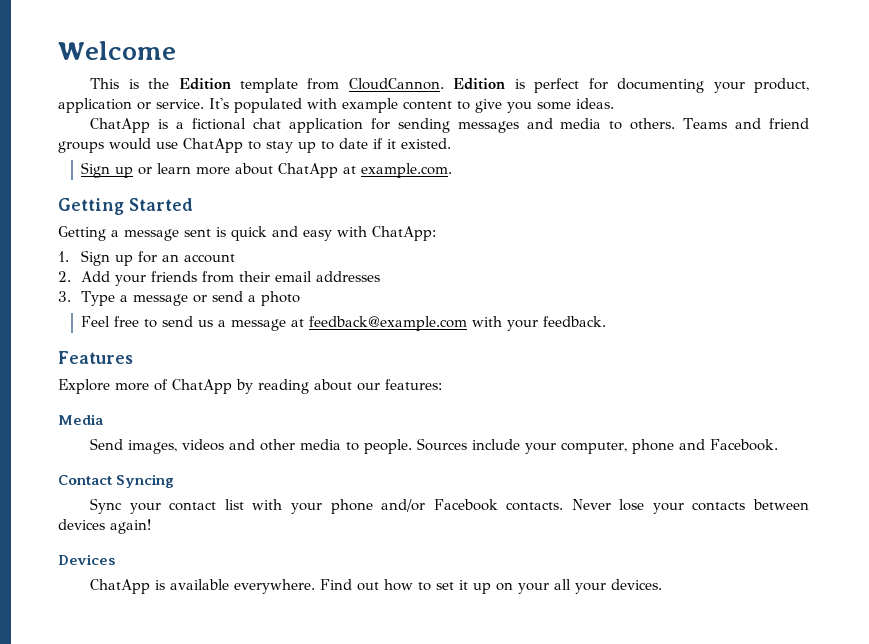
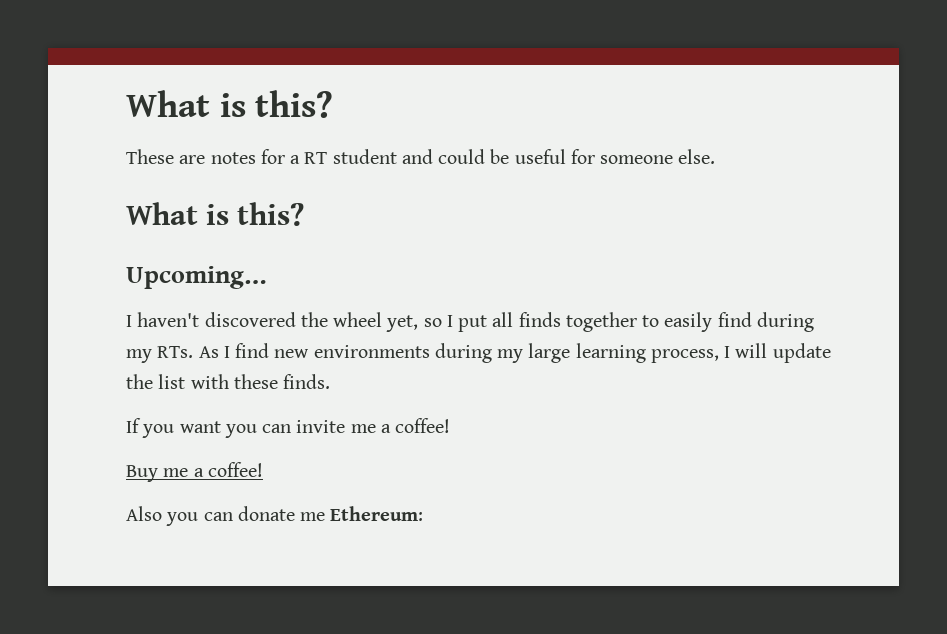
[58,41,176,60] [90,78,810,93] [58,98,614,113] [90,118,809,133] [58,138,451,153] [81,162,453,178] [58,198,193,215] [58,226,436,241] [58,250,236,266] [58,271,381,286] [58,291,301,306] [81,316,607,331] [58,351,133,364] [58,379,442,394] [58,414,103,425] [90,438,779,454] [58,474,175,488] [90,498,809,514] [58,519,151,534] [58,554,115,565] [90,579,663,594] Welcome // This is the Edition template from CloudCannon. Edition is perfect for documenting your product, application or service. It's populated with example content to give you some ideas. // ChatApp is a fictional chat application for sending messages and media to others. Teams and friend groups would use ChatApp to stay up to date if it existed. // Sign up or learn more about ChatApp at example.com. // Getting Started // Getting a message sent is quick and easy with ChatApp: // 1. Sign up for an account // 2. Add your friends from their email addresses // 3. Type a message or send a photo // Feel free to send us a message at feedback@example.com with your feedback. // Features // Explore more of ChatApp by reading about our features: // Media // Send images, videos and other media to people. Sources include your computer, phone and Facebook. // Contact Syncing // Sync your contact list with your phone and/or Facebook contacts. Never lose your contacts between devices again! // Devices // ChatApp is available everywhere. Find out how to set it up on your all your devices. -> [126,90,334,118] [126,149,716,164] [126,202,305,226] [126,266,267,289] [126,312,814,332] [126,343,831,363] [126,374,331,389] [126,418,451,438] [126,462,263,482] [126,506,424,526] What is this? // These are notes for a RT student and could be useful for someone else. // What is this? // Upcoming… // I haven't discovered the wheel yet, so I put all finds together to easily find during my RTs. As I find new environments during my large learning process, I will update the list with these finds. // If you want you can invite me a coffee! // Buy me a coffee! // Also you can donate me Ethereum:

